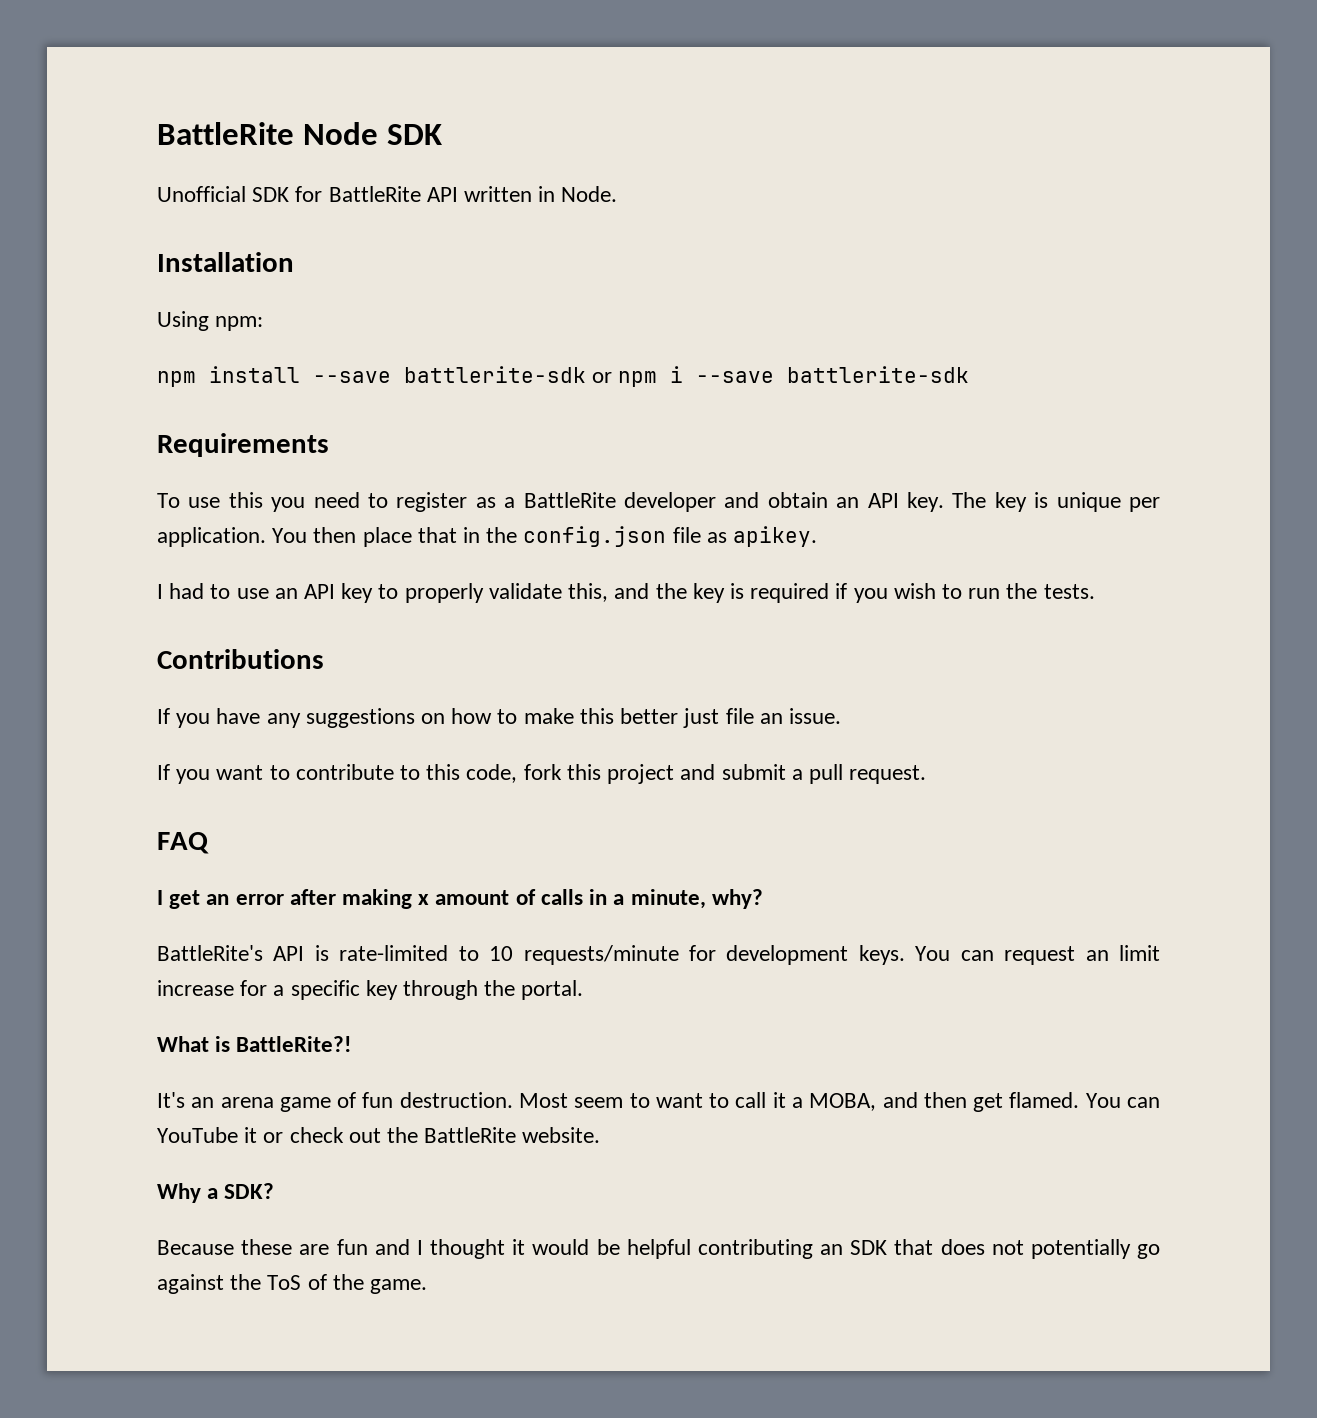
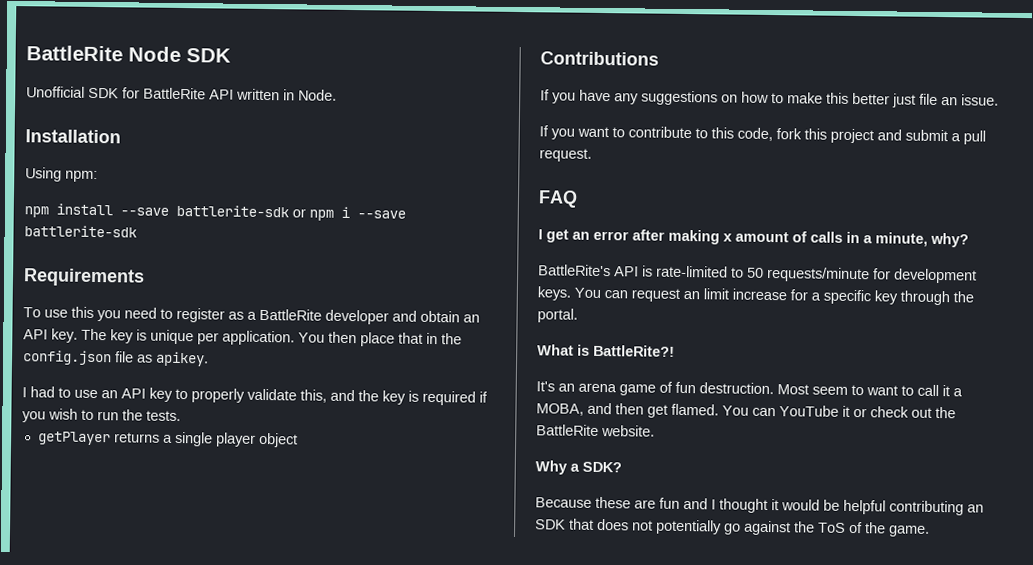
(1095, 591) none -> [37,431,298,448] // getPlayer returns a single player object
[489,946,514,961] 10 -> [747,267,764,278] 50

